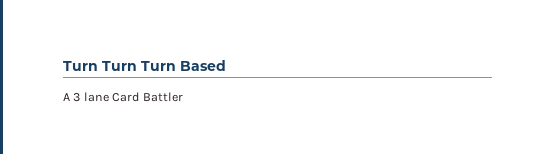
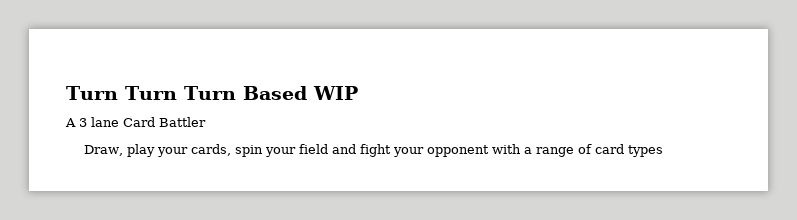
(226, 65) none -> [312,86,358,100] WIP
(183, 97) none -> [83,144,663,157] // Draw, play your cards, spin your field and fight your opponent with a range of card types

